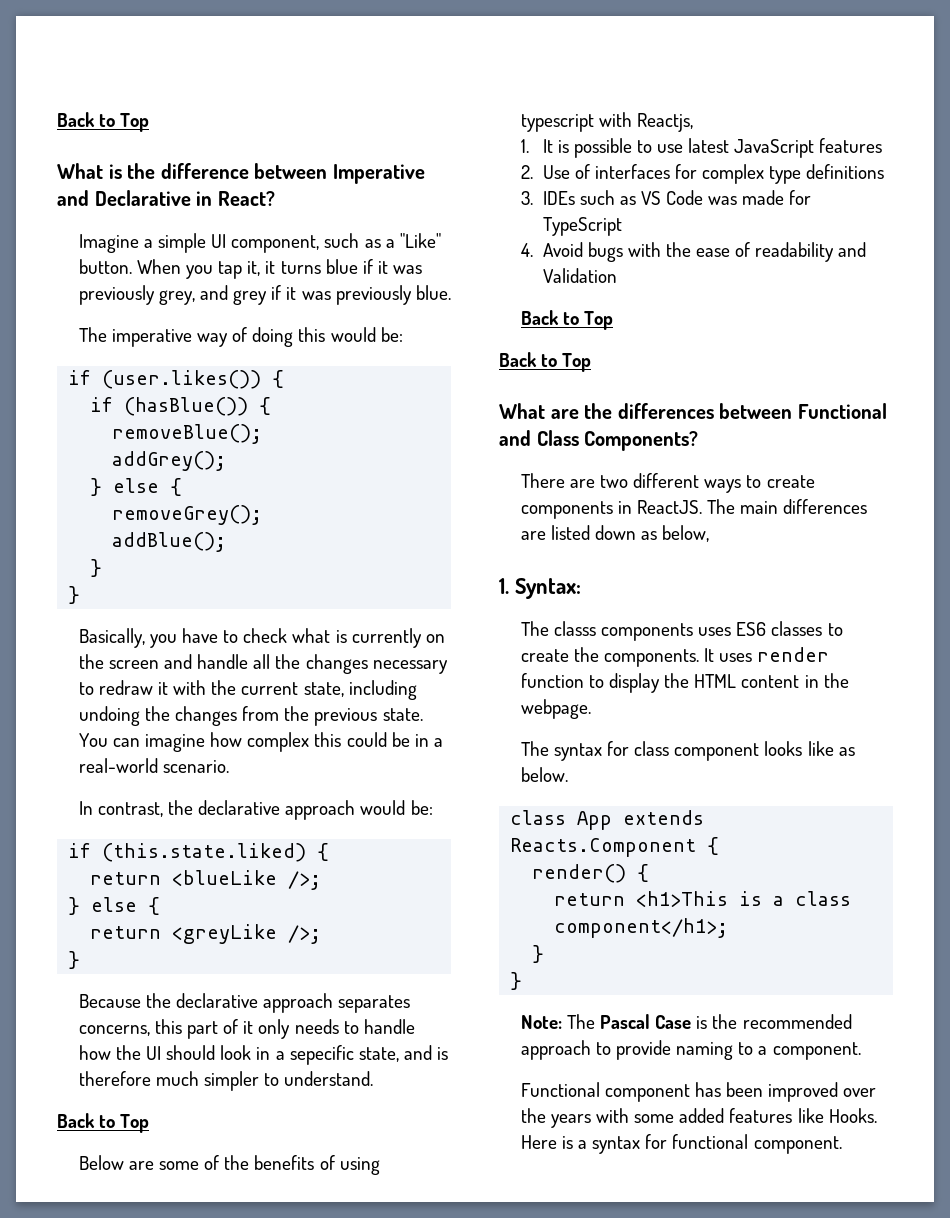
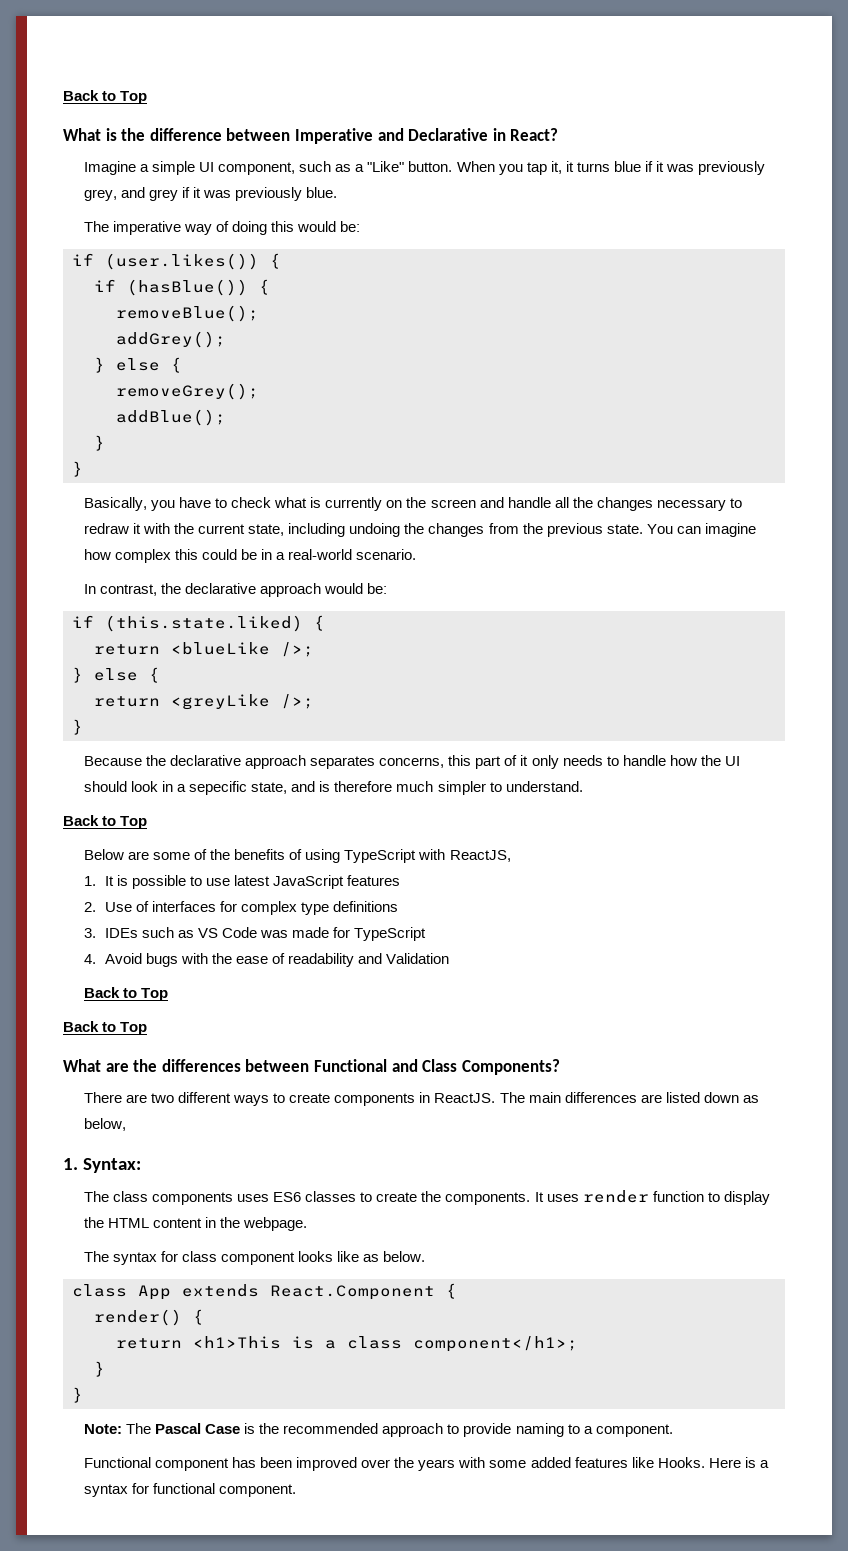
[520,112,694,132] typescript with Reactjs, -> [344,849,511,863] TypeScript with ReactJS,
[553,621,596,636] classs -> [113,1191,149,1202] class
[510,838,697,857] Reacts.Component -> [270,1285,435,1300] React.Component

